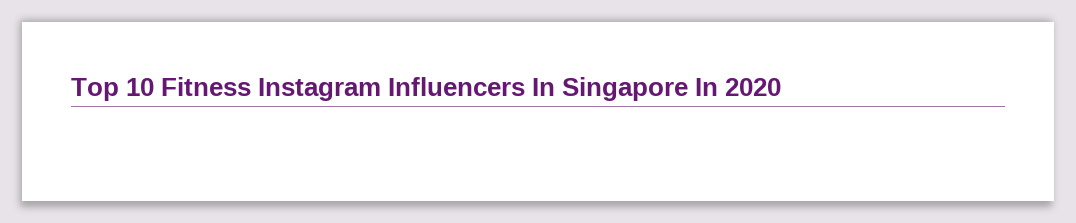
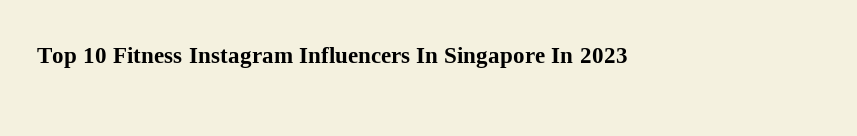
[725,78,782,96] 2020 -> [579,48,628,63] 2023

